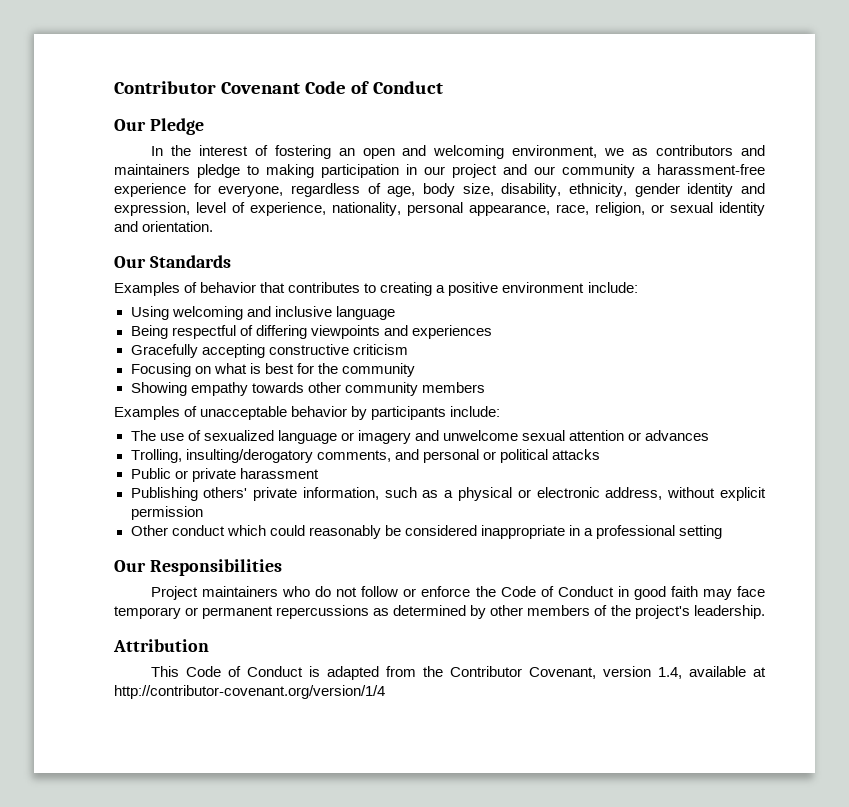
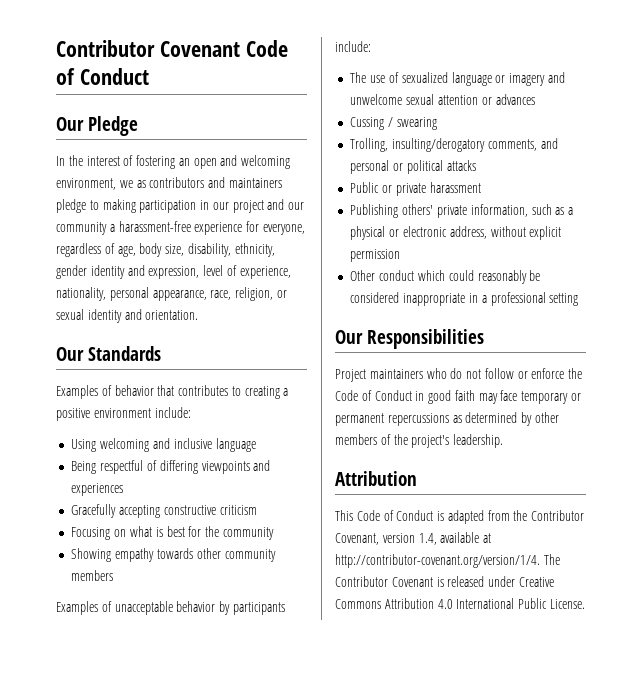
(710, 435) none -> [350,117,437,130] // Cussing / swearing
[114,685,385,699] http://contributor-covenant.org/version/1/4 -> [335,554,560,568] [335,576,554,587] [335,598,585,609] http://contributor-covenant.org/version/1/4. The Contributor Covenant is released under Creative Commons Attribution 4.0 International Public License.

